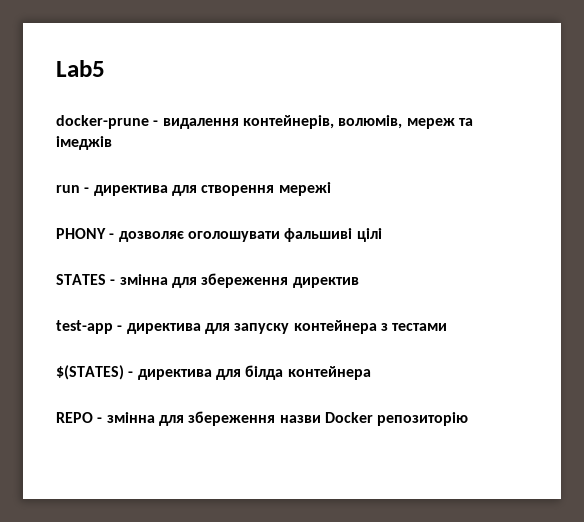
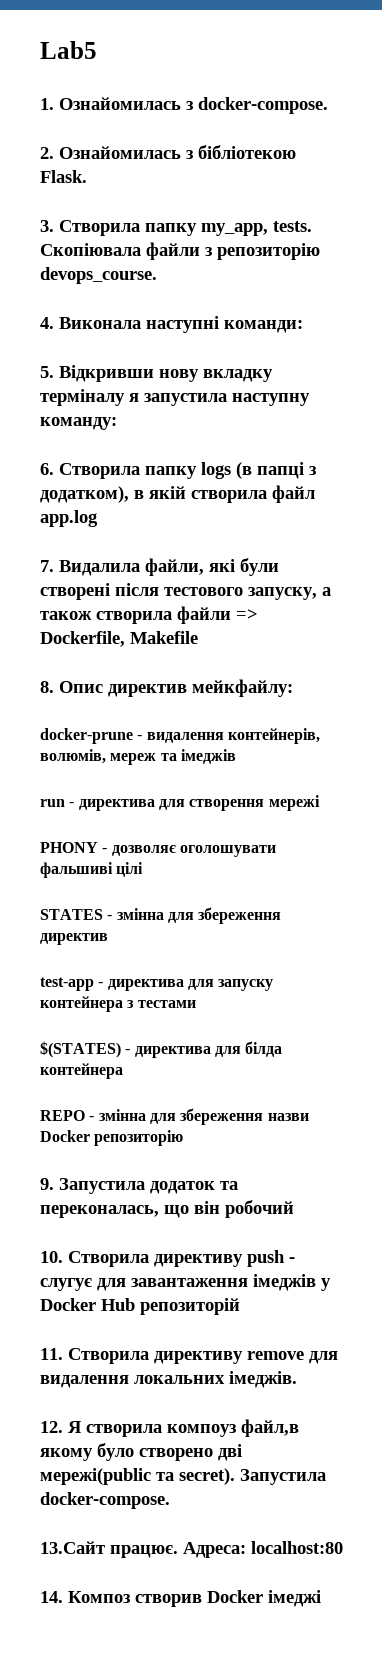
(105, 68) none -> [40,97,328,114] [40,145,296,159] [40,170,87,183] [40,220,312,236] [40,242,320,260] [40,267,157,284] [40,316,303,333] [40,365,273,382] [40,389,310,406] [40,417,117,430] [40,462,316,479] [40,485,315,503] [40,510,98,527] [40,558,279,576] [40,583,331,600] [40,606,258,624] [40,631,198,647] [40,679,293,697] // 1. Ознайомилась з docker-compose. // 2. Ознайомилась з бібліотекою Flask. // 3. Створила папку my_app, tests. Скопіювала файли з репозиторію devops_course. // 4. Виконала наступні команди: // 5. Відкривши нову вкладку терміналу я запустила наступну команду: // 6. Створила папку logs (в папці з додатком), в якій створила файл app.log // 7. Видалила файли, які були створені після тестового запуску, а також створила файли => Dockerfile, Makefile // 8. Опис директив мейкфайлу:
(469, 419) none -> [40,1178,238,1194] [40,1200,294,1218] [40,1250,295,1267] [40,1274,331,1291] [40,1298,240,1315] [40,1348,338,1364] [40,1371,297,1388] [40,1419,299,1437] [40,1443,242,1461] [40,1468,326,1485] [40,1492,170,1509] [40,1541,343,1558] [40,1590,321,1607] // 9. Запустила додаток та переконалась, що він робочий // 10. Створила директиву push - слугує для завантаження імеджів у Docker Hub репозиторій // 11. Cтворила директиву remove для видалення локальних імеджів. // 12. Я створила компоуз файл,в якому було створено дві мережі(public та secret). Запустила docker-compose. // 13.Сайт працює. Адреса: localhost:80 // 14. Композ створив Docker імеджі

